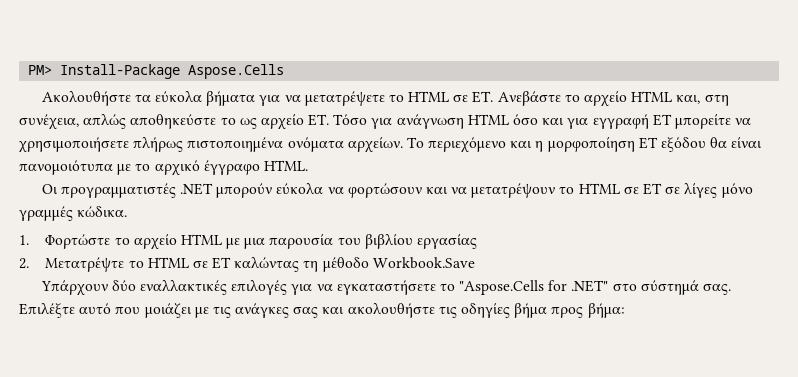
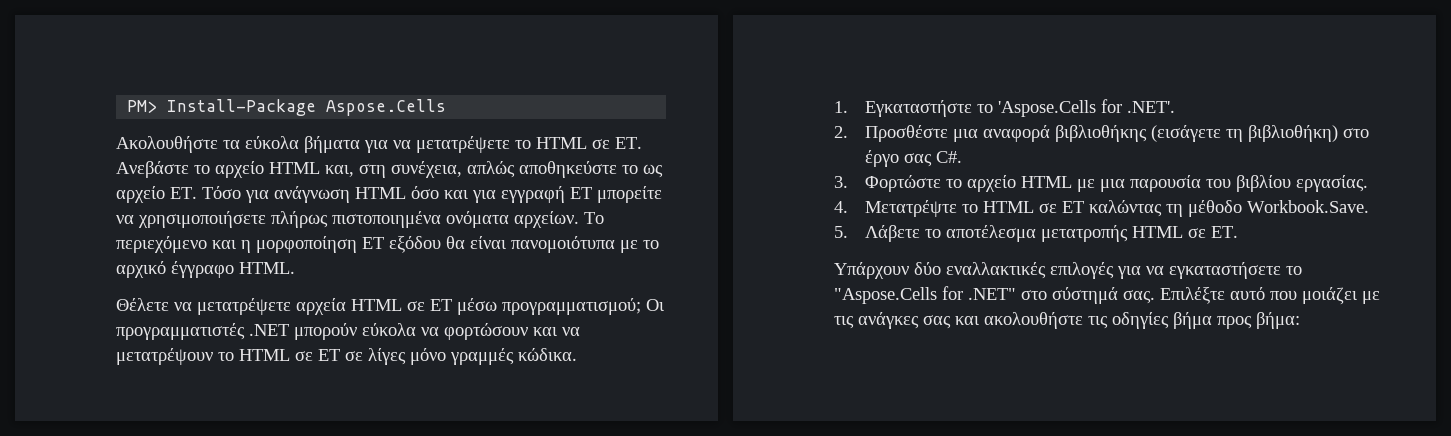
(308, 165) none -> [116,298,641,315] Θέλετε να μετατρέψετε αρχεία HTML σε ET μέσω προγραμματισμού;
(29, 240) none -> [864,99,1175,117] [834,125,1369,142] [864,150,962,167] [834,176,848,188] Εγκαταστήστε το 'Aspose.Cells for .NET'. // 2. Προσθέστε μια αναφορά βιβλιοθήκης (εισάγετε τη βιβλιοθήκη) στο έργο σας C#. // 3.
[416,234,477,249] [19,258,29,269] εργασίας // 2. -> [1295,175,1368,192] [834,201,848,213] εργασίας. // 4.
[372,257,475,269] Workbook.Save -> [1246,200,1369,213] [834,225,1238,242] Workbook.Save. // 5. Λάβετε το αποτέλεσμα μετατροπής HTML σε ET.

